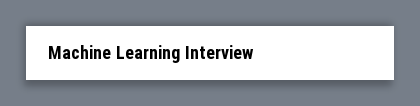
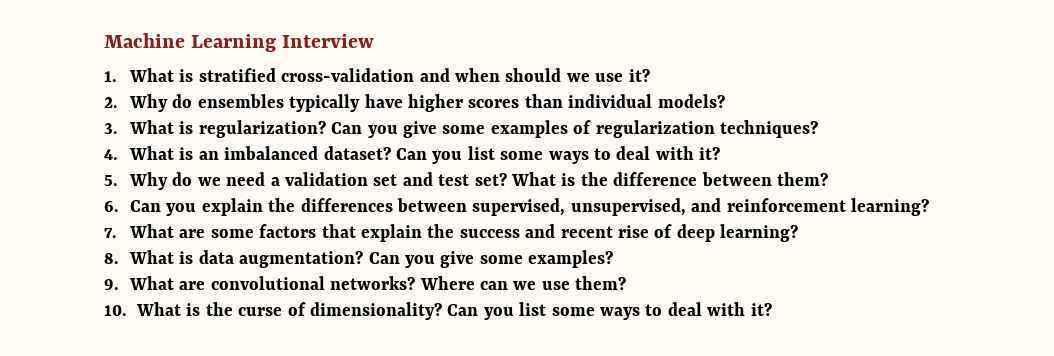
(254, 52) none -> [104,68,650,82] [104,94,725,112] [104,120,818,138] [104,146,721,164] [104,172,828,190] [104,198,929,216] [104,224,799,242] [104,250,614,268] [104,276,627,290] [104,302,772,320] // 1. What is stratified cross-validation and when should we use it? // 2. Why do ensembles typically have higher scores than individual models? // 3. What is regularization? Can you give some examples of regularization techniques? // 4. What is an imbalanced dataset? Can you list some ways to deal with it? // 5. Why do we need a validation set and test set? What is the difference between them? // 6. Can you explain the differences between supervised, unsupervised, and reinforcement learning? // 7. What are some factors that explain the success and recent rise of deep learning? // 8. What is data augmentation? Can you give some examples? // 9. What are convolutional networks? Where can we use them? // 10. What is the curse of dimensionality? Can you list some ways to deal with it?

